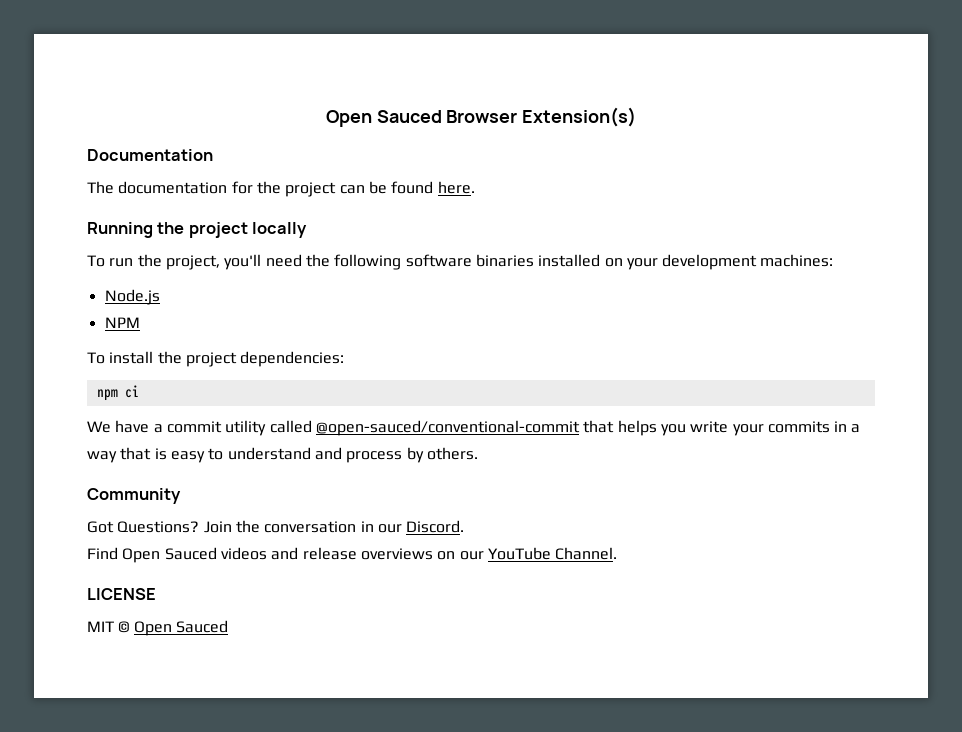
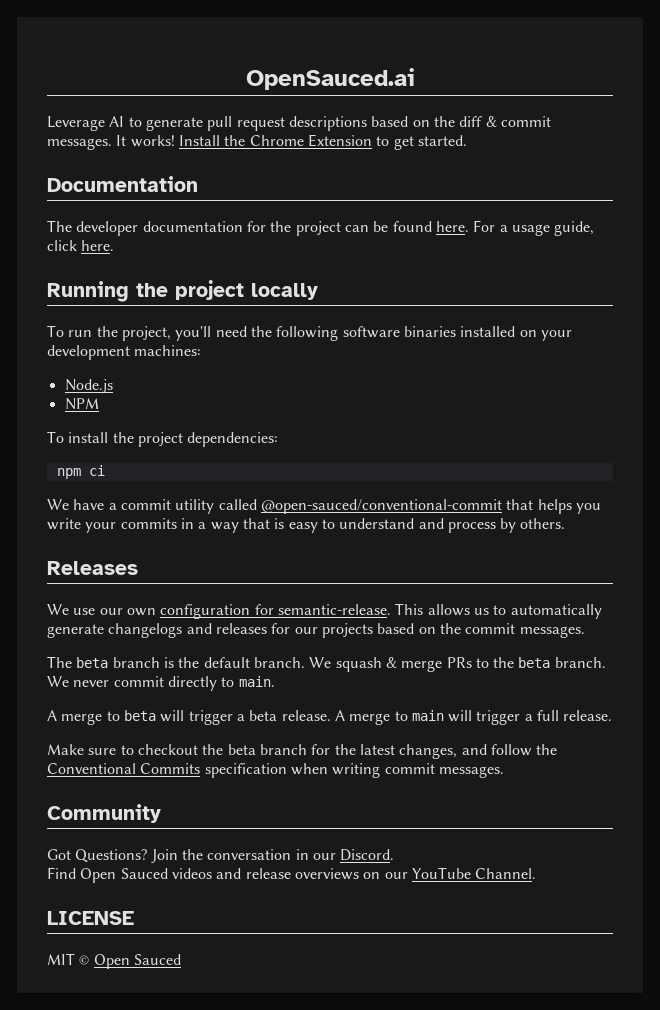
[325,107,637,127] Open Sauced Browser Extension(s) -> [245,68,415,90] [47,116,551,131] [47,134,467,150] OpenSauced.ai // Leverage AI to generate pull request descriptions based on the diff & commit messages. It works! Install the Chrome Extension to get started.
(114, 187) none -> [76,221,139,236] developer
(475, 187) none -> [473,220,595,236] [47,240,115,251] For a usage guide, click here.
(478, 453) none -> [47,561,138,575] [47,603,602,619] [47,623,585,638] [47,656,606,672] [47,676,275,691] [47,710,613,725] [47,744,558,759] [47,763,504,778] // Releases // We use our own configuration for semantic-release. This allows us to automatically generate changelogs and releases for our projects based on the commit messages. // The beta branch is the default branch. We squash & merge PRs to the beta branch. We never commit directly to main. // A merge to beta will trigger a beta release. A merge to main will trigger a full release. // Make sure to checkout the beta branch for the latest changes, and follow the Conventional Commits specification when writing commit messages.

